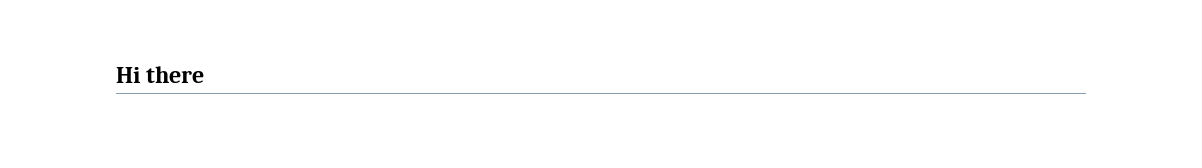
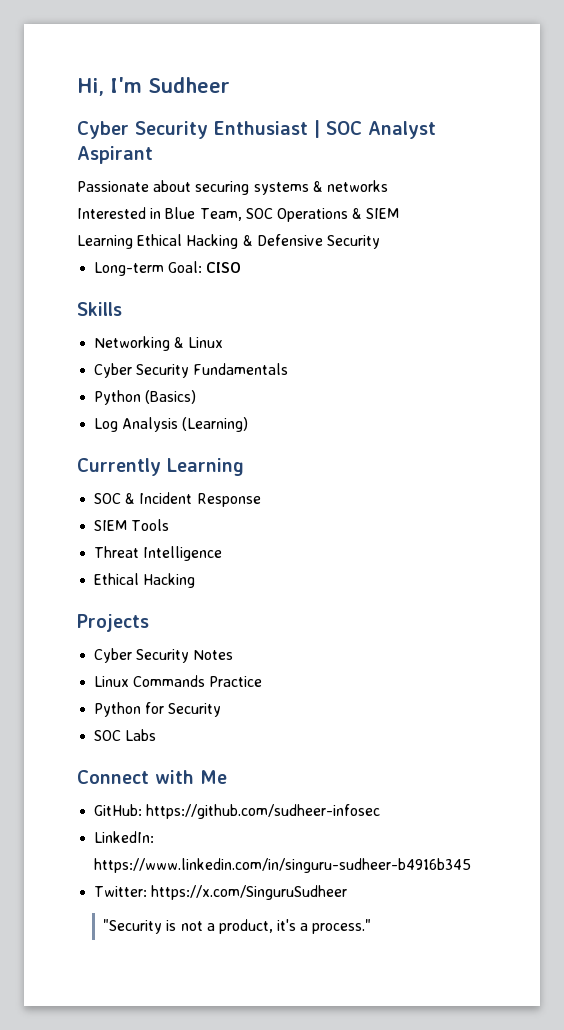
[116,66,205,83] Hi there -> [77,77,230,96] [77,120,436,139] [77,146,153,164] [77,180,388,195] [77,207,400,222] [77,234,380,249] [94,261,242,276] [77,302,122,316] [94,336,224,351] [94,363,289,378] [94,390,197,405] [94,417,249,432] [77,458,244,476] [94,492,261,507] [94,519,170,531] [94,546,223,561] [94,573,196,588] [77,614,149,632] [94,648,234,663] [94,675,263,687] [94,702,222,717] [94,729,157,741] [77,770,227,784] [94,804,381,819] [94,831,155,843] [94,858,472,873] [94,885,348,900] [103,919,372,934] Hi, I'm Sudheer // Cyber Security Enthusiast | SOC Analyst Aspirant // Passionate about securing systems & networks // Interested in Blue Team, SOC Operations & SIEM // Learning Ethical Hacking & Defensive Security // Long-term Goal: CISO // Skills // Networking & Linux // Cyber Security Fundamentals // Python (Basics) // Log Analysis (Learning) // Currently Learning // SOC & Incident Response // SIEM Tools // Threat Intelligence // Ethical Hacking // Projects // Cyber Security Notes // Linux Commands Practice // Python for Security // SOC Labs // Connect with Me // GitHub: https://github.com/sudheer-infosec // LinkedIn: https://www.linkedin.com/in/singuru-sudheer-b4916b345 // Twitter: https://x.com/SinguruSudheer // "Security is not a product, it's a process."

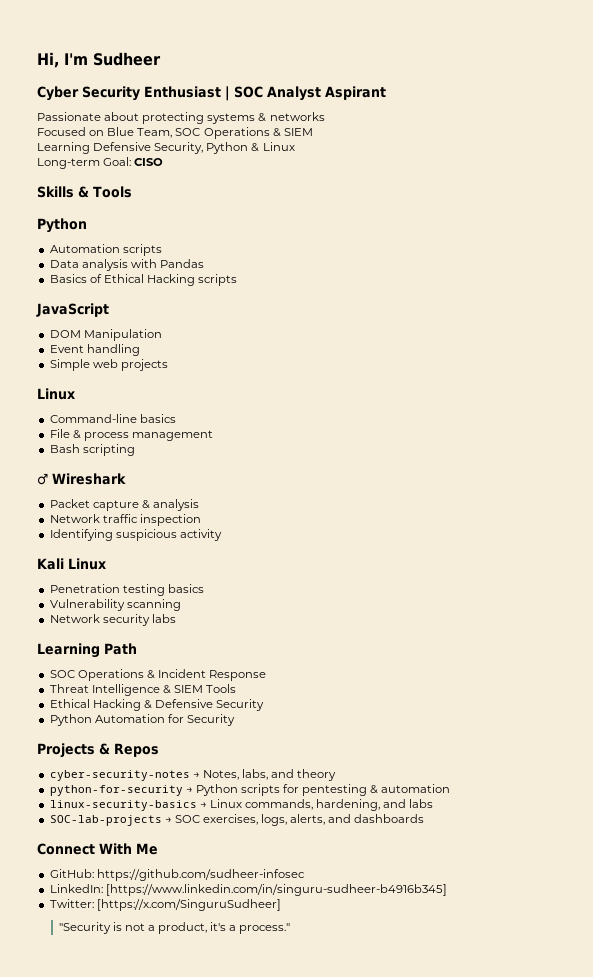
[195,181,250,195] securing -> [142,112,205,124] protecting
[77,207,162,219] Interested in -> [37,127,105,136] Focused on
(133, 242) none -> [93,142,295,154] [37,157,164,169] [37,186,132,198] [37,218,87,233] [49,244,162,256] [49,259,204,271] [49,274,238,286] [36,303,109,317] [49,329,162,341] [49,344,140,356] [49,359,168,371] [37,388,75,400] [49,414,176,423] [49,429,213,441] [49,444,135,456] [37,473,126,485] [49,499,199,511] [49,514,201,526] [49,529,222,541] [37,558,106,570] [49,584,204,596] [49,599,181,611] [49,614,176,626] [37,643,137,658] [49,669,267,681] [49,684,237,696] Defensive Security, Python & Linux // Long-term Goal: CISO // Skills & Tools // Python // Automation scripts // Data analysis with Pandas // Basics of Ethical Hacking scripts // JavaScript // DOM Manipulation // Event handling // Simple web projects // Linux // Command-line basics // File & process management // Bash scripting // ♂ Wireshark // Packet capture & analysis // Network traffic inspection // Identifying suspicious activity // Kali Linux // Penetration testing basics // Vulnerability scanning // Network security labs // Learning Path // SOC Operations & Incident Response // Threat Intelligence & SIEM Tools //
[94,261,242,276] [77,302,122,316] [94,336,224,351] [94,363,289,378] [94,390,197,405] [94,417,249,432] [77,458,244,476] [94,492,261,507] [94,519,170,531] [94,546,223,561] [94,573,196,588] [77,614,149,632] [94,648,234,663] [94,675,263,687] [94,702,222,717] [94,729,157,741] Long-term Goal: CISO // Skills // Networking & Linux // Cyber Security Fundamentals // Python (Basics) // Log Analysis (Learning) // Currently Learning // SOC & Incident Response // SIEM Tools // Threat Intelligence // Ethical Hacking // Projects // Cyber Security Notes // Linux Commands Practice // Python for Security // SOC Labs -> [49,714,235,726] [37,743,159,758] [49,769,337,781] [49,784,451,796] [49,799,434,811] [49,814,425,826] Python Automation for Security // Projects & Repos // cyber-security-notes → Notes, labs, and theory // python-for-security → Python scripts for pentesting & automation // linux-security-basics → Linux commands, hardening, and labs // SOC-lab-projects → SOC exercises, logs, alerts, and dashboards
[155,770,194,784] with -> [99,843,132,854] With
[94,858,472,873] https://www.linkedin.com/in/singuru-sudheer-b4916b345 -> [105,884,447,896] [https://www.linkedin.com/in/singuru-sudheer-b4916b345]
[151,885,348,900] https://x.com/SinguruSudheer -> [96,899,281,911] [https://x.com/SinguruSudheer]

